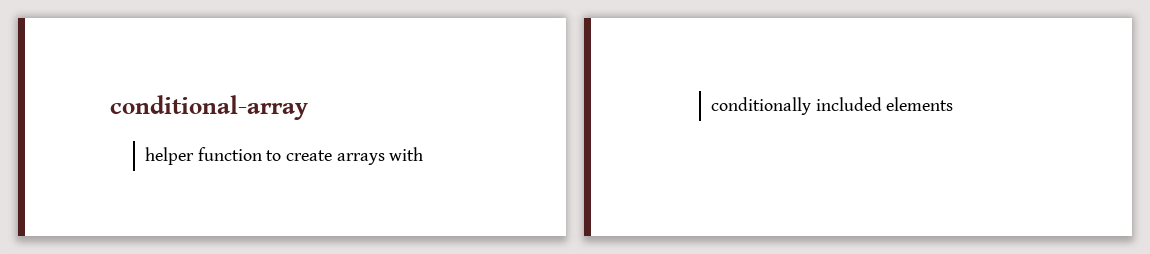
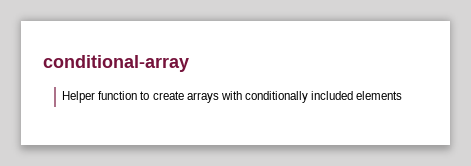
[144,147,194,165] helper -> [62,91,96,103] Helper

